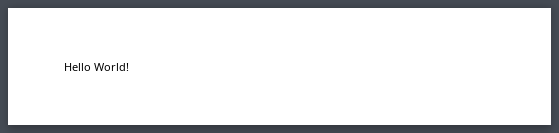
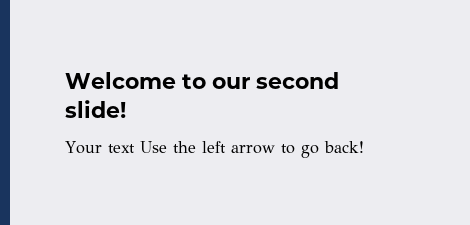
[64,63,129,71] Hello World! -> [65,72,339,89] [65,100,126,118] [65,141,364,158] Welcome to our second slide! // Your text Use the left arrow to go back!

